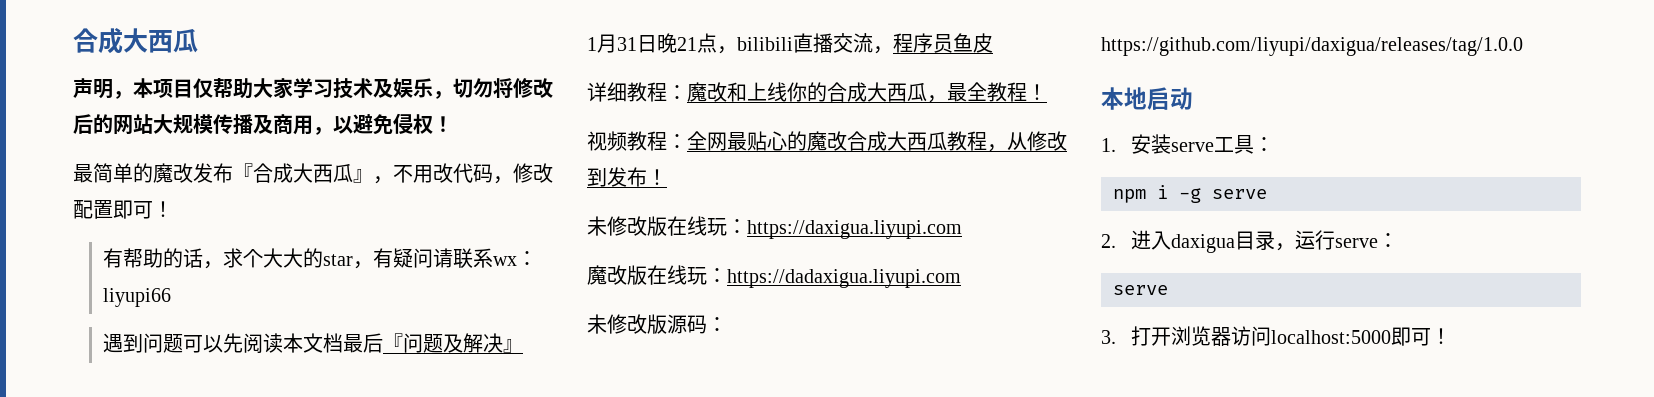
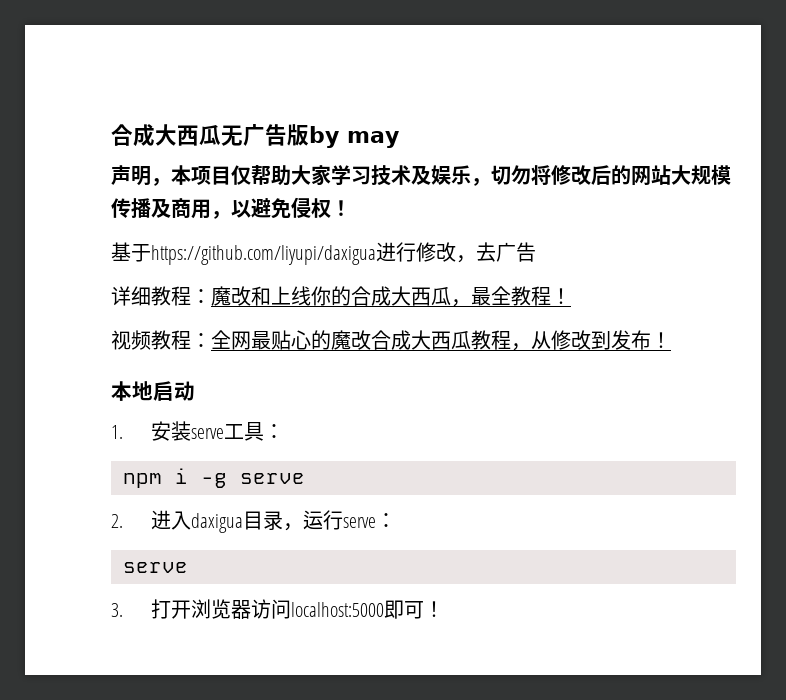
[73,28,198,54] 合成大西瓜 -> [111,124,399,148] 合成大西瓜无广告版by may
[73,163,553,184] [73,200,173,219] [102,248,537,269] [102,288,171,307] [102,333,523,353] [587,33,993,54] 最简单的魔改发布『合成大西瓜』，不用改代码，修改配置即可！ // 有帮助的话，求个大大的star，有疑问请联系wx：liyupi66 // 遇到问题可以先阅读本文档最后『问题及解决』 // 1月31日晚21点，bilibili直播交流，程序员鱼皮 -> [111,242,536,265] 基于https://github.com/liyupi/daxigua进行修改，去广告
[587,216,962,239] [587,265,961,288] [587,314,727,334] [1101,37,1523,56] // 未修改版在线玩：https://daxigua.liyupi.com // 魔改版在线玩：https://dadaxigua.liyupi.com // 未修改版源码：https://github.com/liyupi/daxigua/releases/tag/1.0.0 -> (671, 340) none

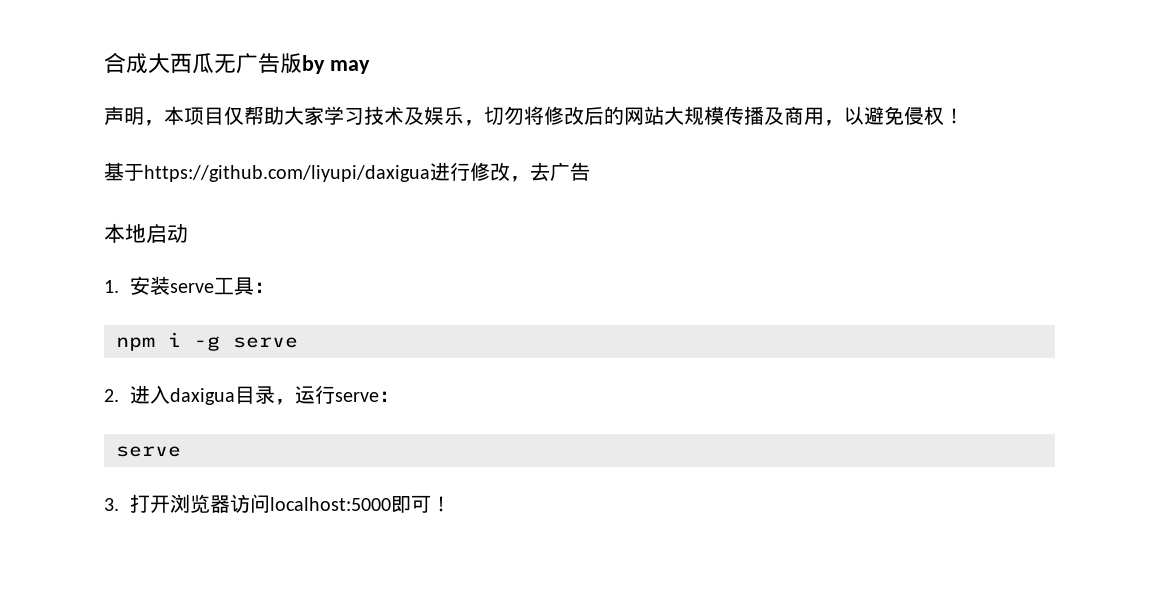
[111,286,571,307] [111,330,671,351] // 详细教程：魔改和上线你的合成大西瓜，最全教程！ // 视频教程：全网最贴心的魔改合成大西瓜教程，从修改到发布！ -> (590, 171) none

